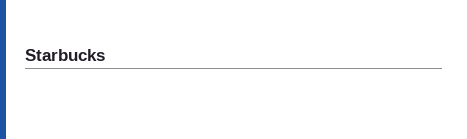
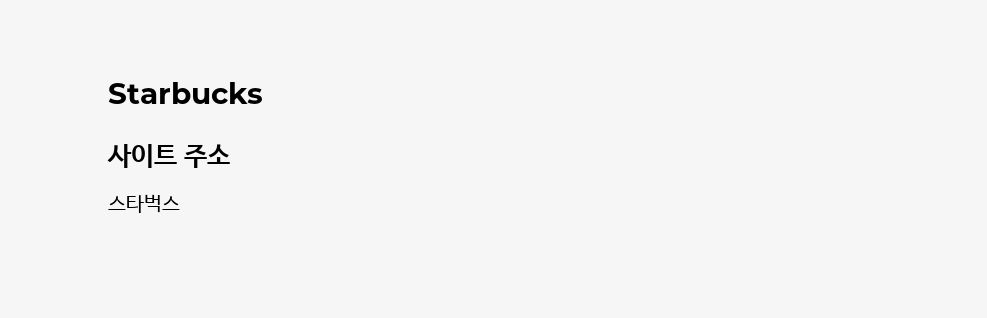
(105, 55) none -> [107,144,231,168] [108,194,180,213] // 사이트 주소 // 스타벅스

